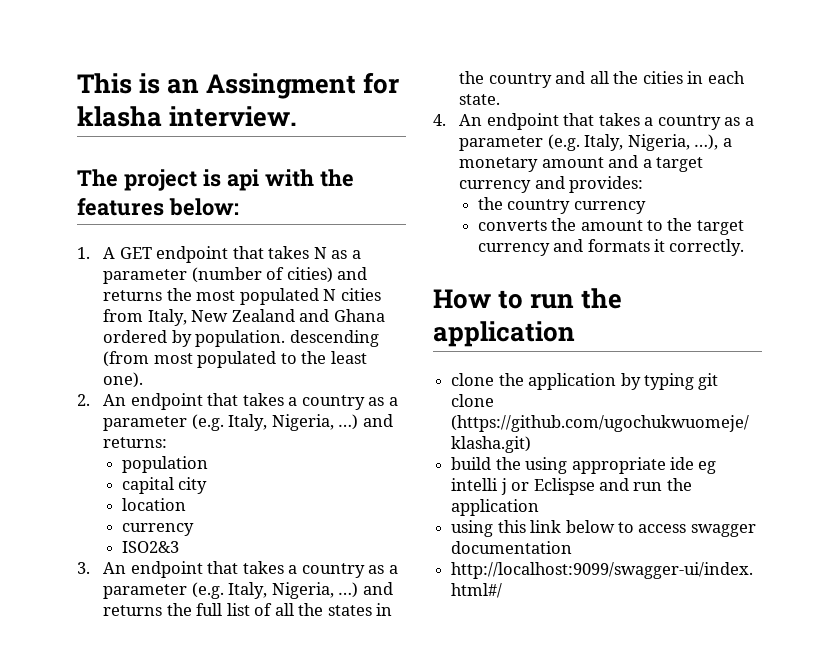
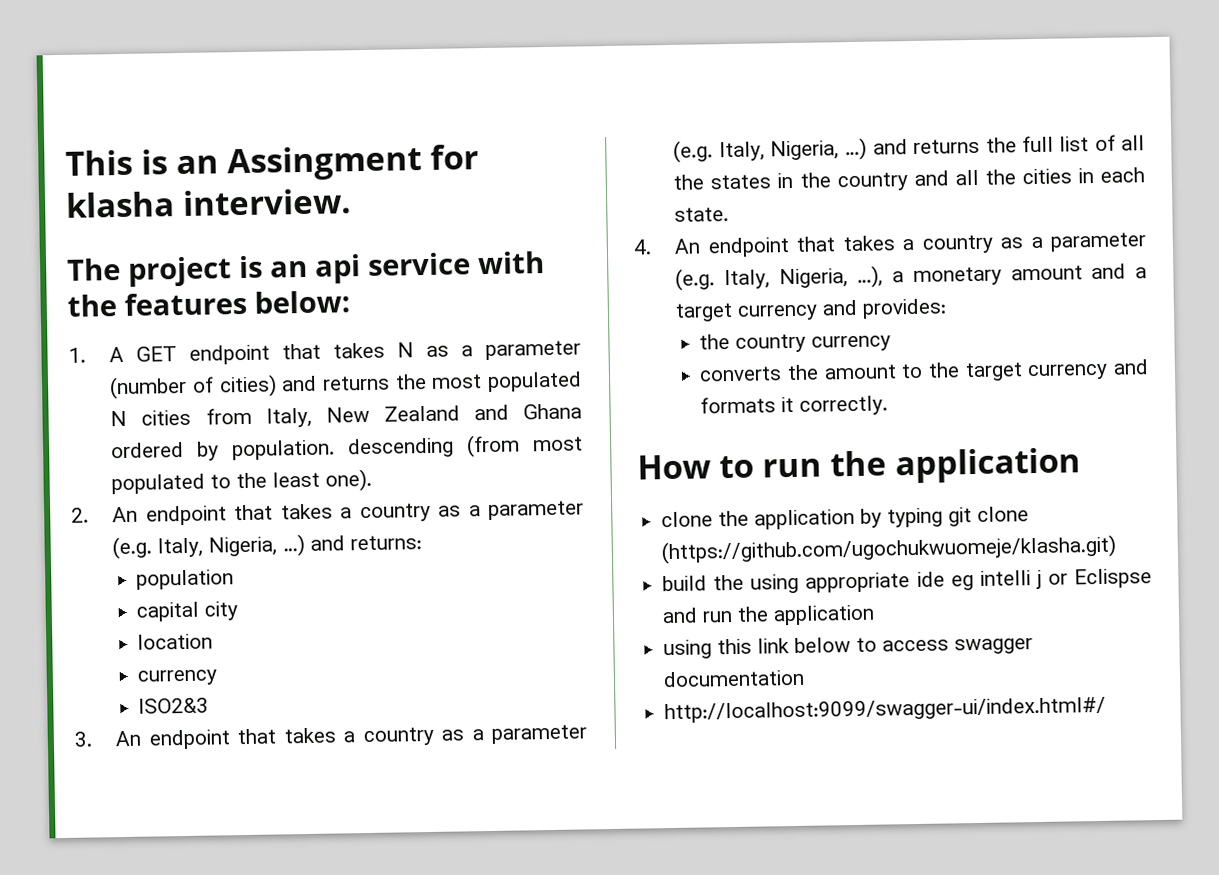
[226,169,259,191] api -> [269,252,471,284] an api service

